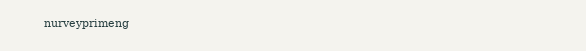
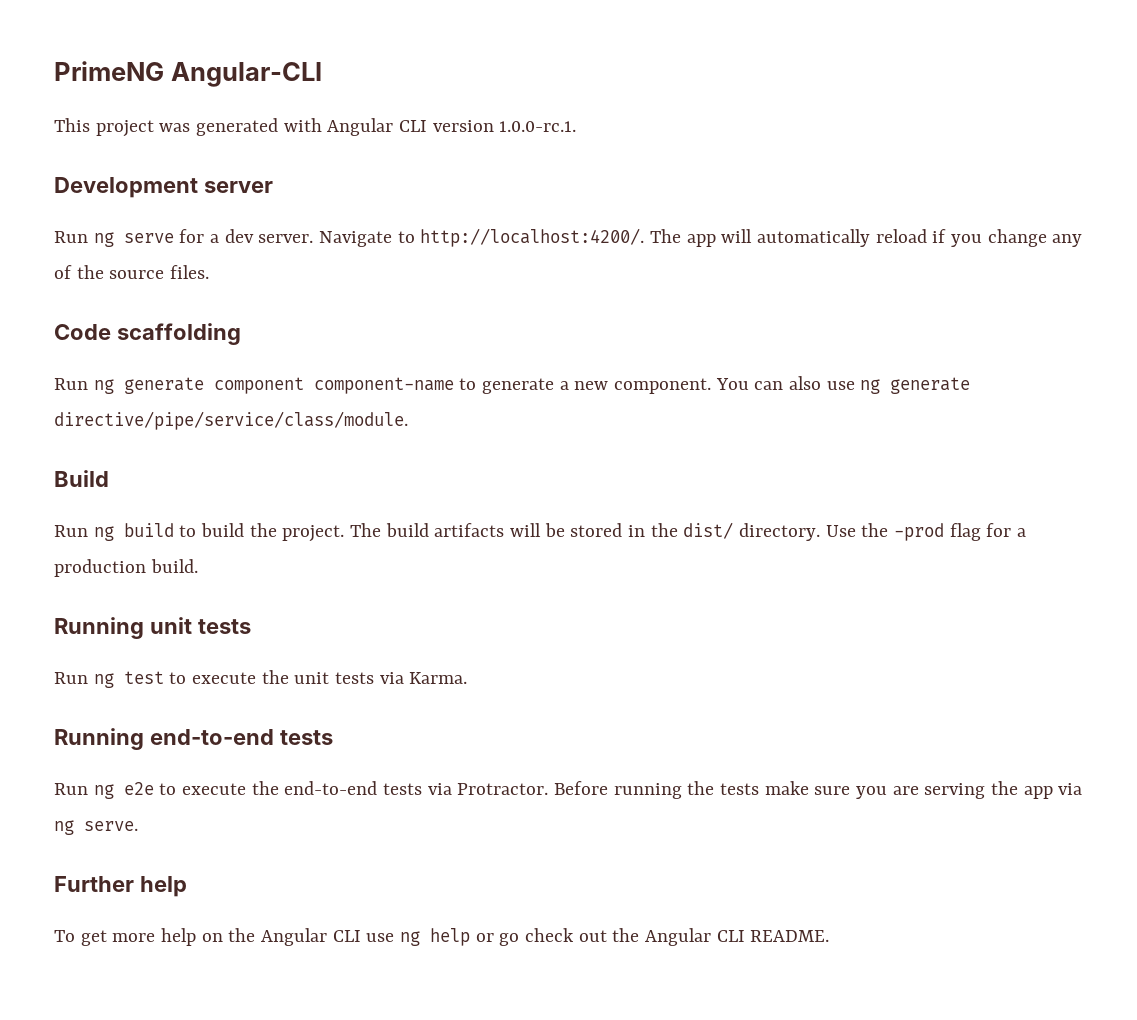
[44,19,129,29] nurveyprimeng -> [54,61,322,87] [54,118,577,137] [54,177,273,198] [54,228,1083,247] [54,265,210,279] [54,323,241,345] [54,376,971,394] [54,411,408,430] [54,470,109,487] [54,522,1027,542] [54,559,198,577] [54,617,251,639] [54,670,468,688] [54,728,333,750] [54,781,1083,799] [54,820,138,835] [54,876,187,897] [54,928,830,946] PrimeNG Angular-CLI // This project was generated with Angular CLI version 1.0.0-rc.1. // Development server // Run ng serve for a dev server. Navigate to http://localhost:4200/. The app will automatically reload if you change any of the source files. // Code scaffolding // Run ng generate component component-name to generate a new component. You can also use ng generate directive/pipe/service/class/module. // Build // Run ng build to build the project. The build artifacts will be stored in the dist/ directory. Use the -prod flag for a production build. // Running unit tests // Run ng test to execute the unit tests via Karma. // Running end-to-end tests // Run ng e2e to execute the end-to-end tests via Protractor. Before running the tests make sure you are serving the app via ng serve. // Further help // To get more help on the Angular CLI use ng help or go check out the Angular CLI README.

